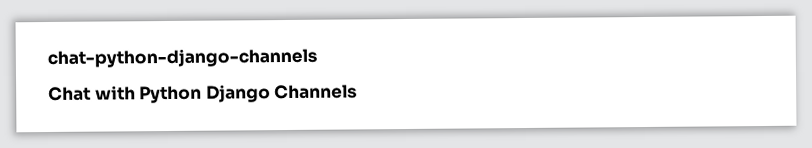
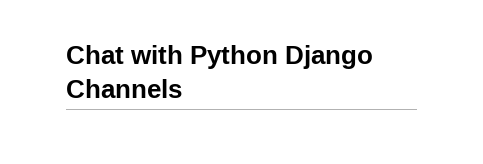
[47,47,317,68] chat-python-django-channels // -> (66, 54) none

